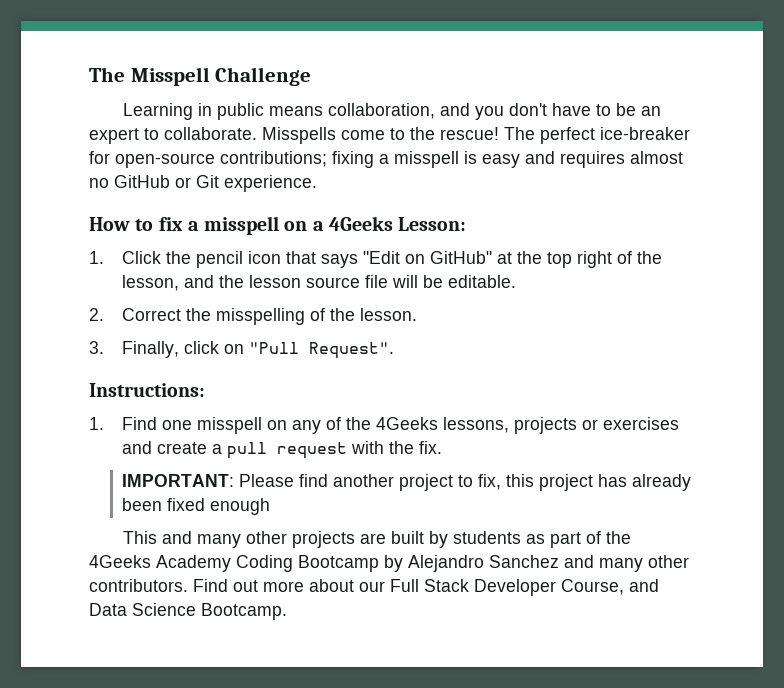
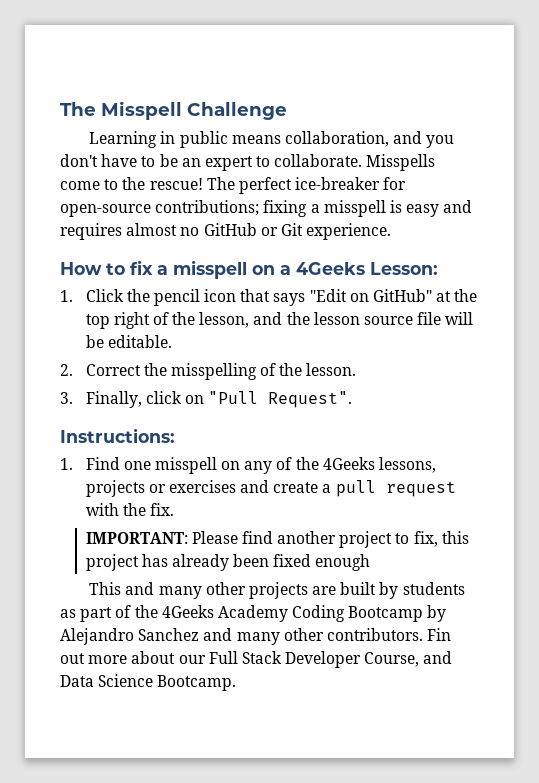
[193,579,228,592] Find -> [427,628,452,641] Fin

